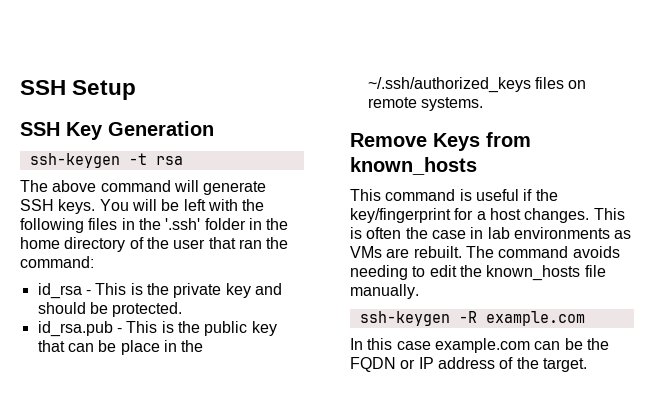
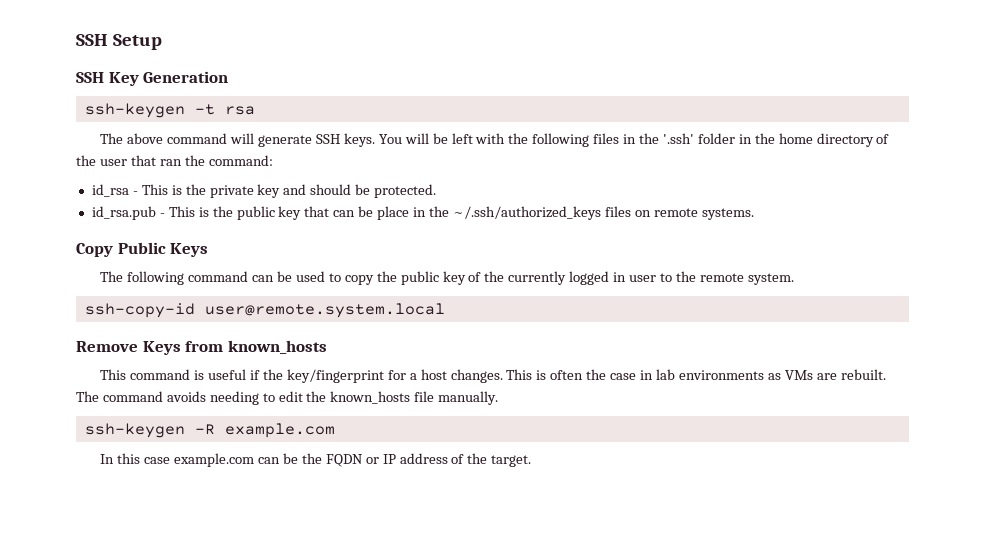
(483, 104) none -> [76,242,209,257] [100,271,794,285] [84,303,445,318] // Copy Public Keys // The following command can be used to copy the public key of the currently logged in user to the remote system. // ssh-copy-id user@remote.system.local

